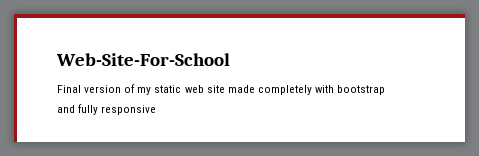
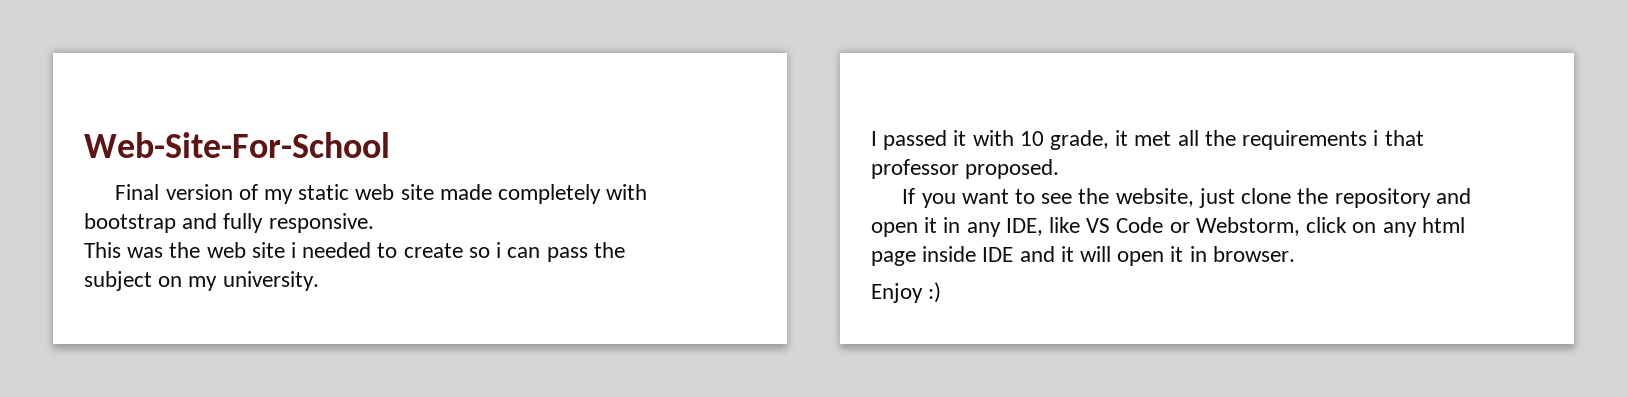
[101,105,157,115] responsive -> [268,213,374,233] [84,242,625,262] [84,271,319,291] [871,130,1424,150] [871,159,1060,179] [902,188,1471,208] [871,217,1465,237] [871,246,1295,266] [871,282,942,303] responsive. // This was the web site i needed to create so i can pass the subject on my university. // I passed it with 10 grade, it met all the requirements i that professor proposed. // If you want to see the website, just clone the repository and open it in any IDE, like VS Code or Webstorm, click on any html page inside IDE and it will open it in browser. // Enjoy :)

